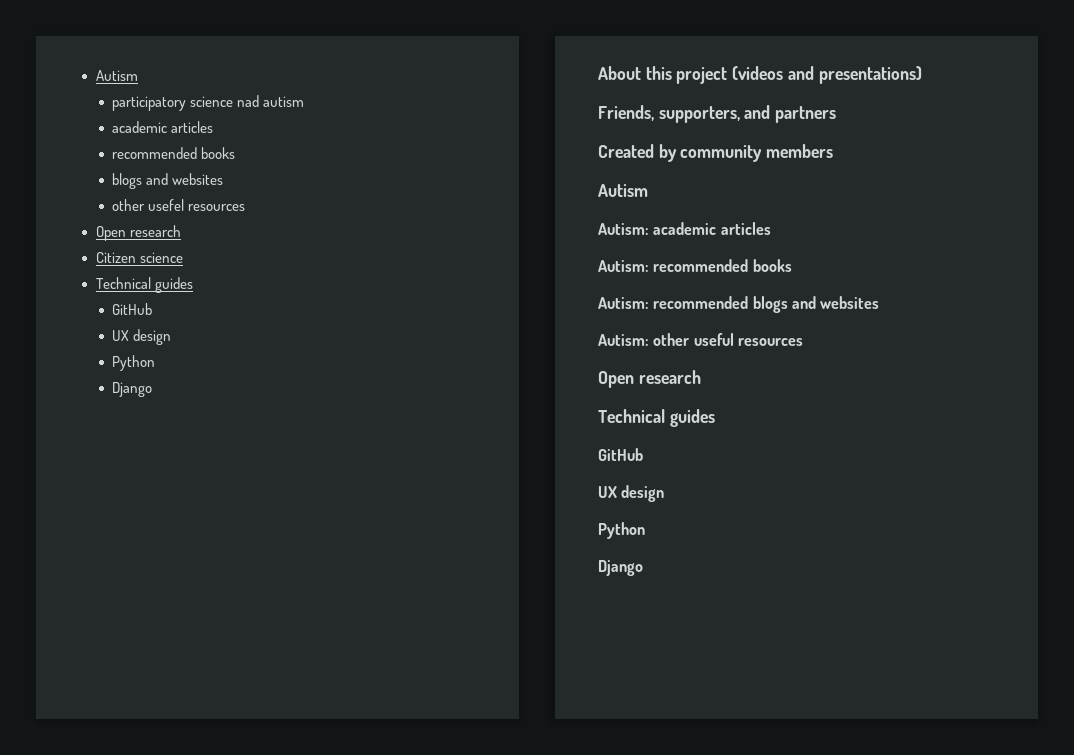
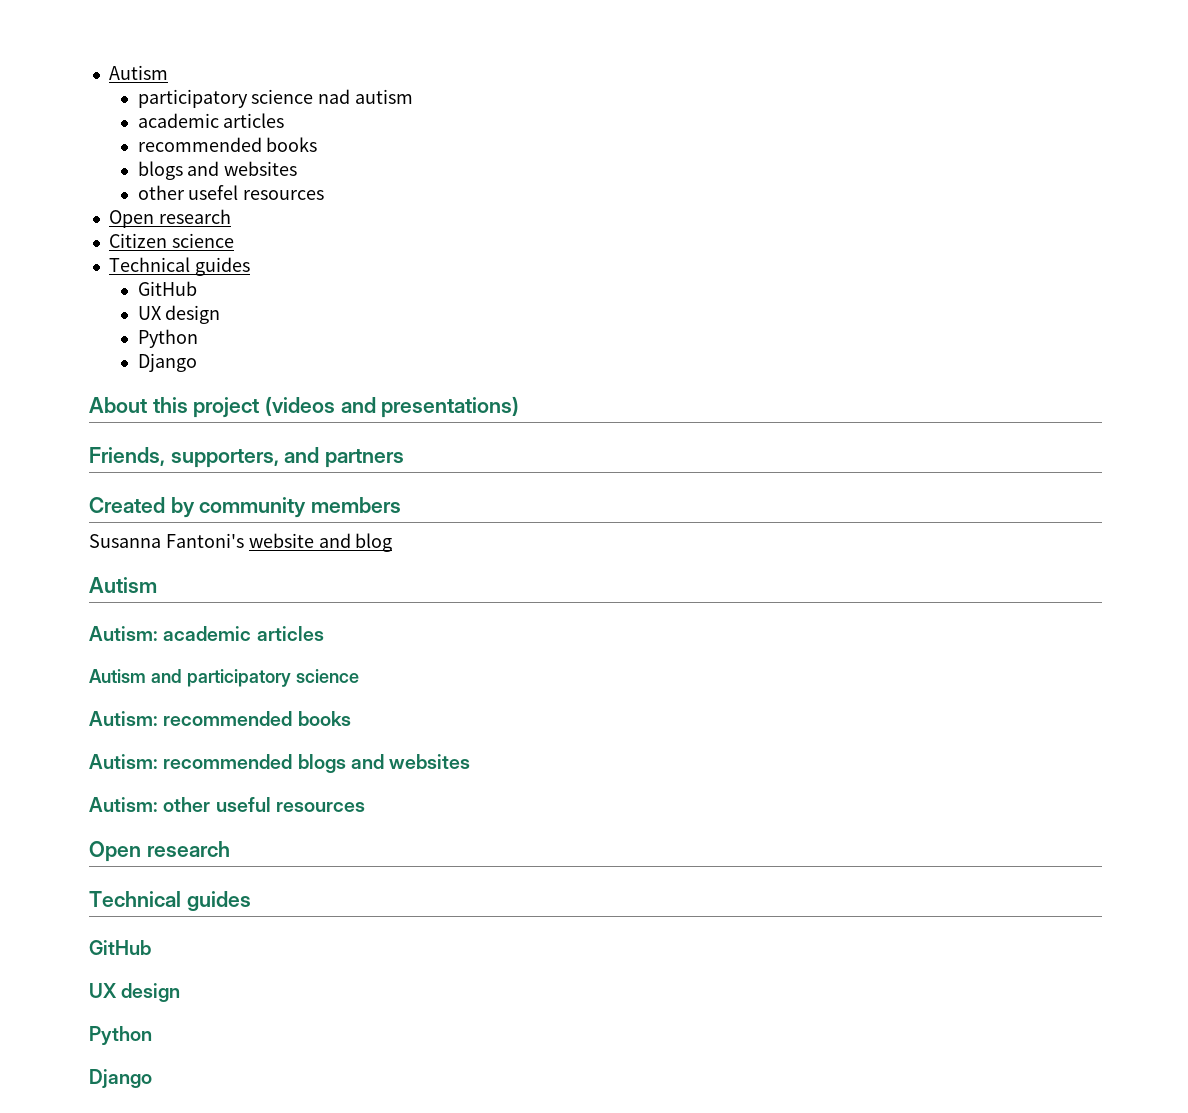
(834, 151) none -> [89,533,393,552] // Susanna Fantoni's website and blog
(771, 228) none -> [89,669,359,687] // Autism and participatory science

